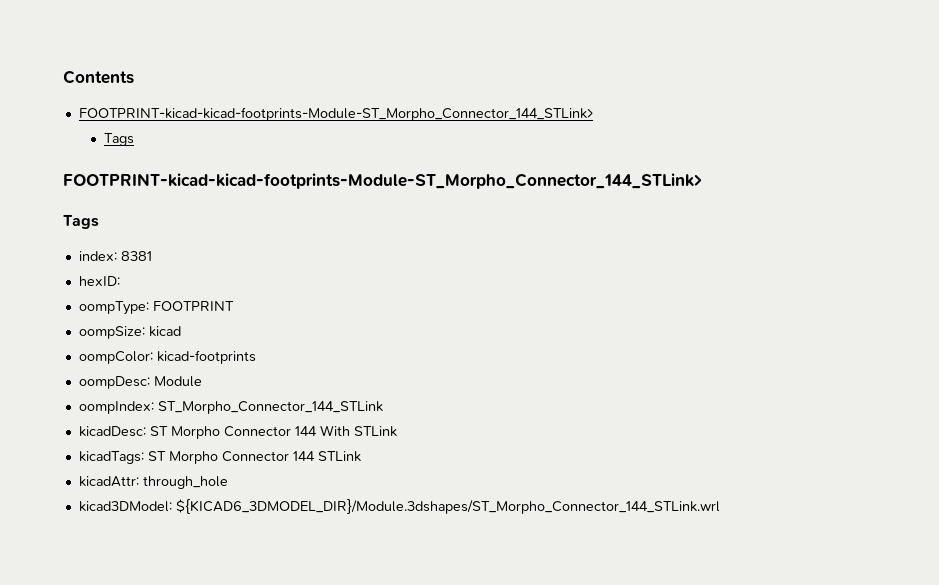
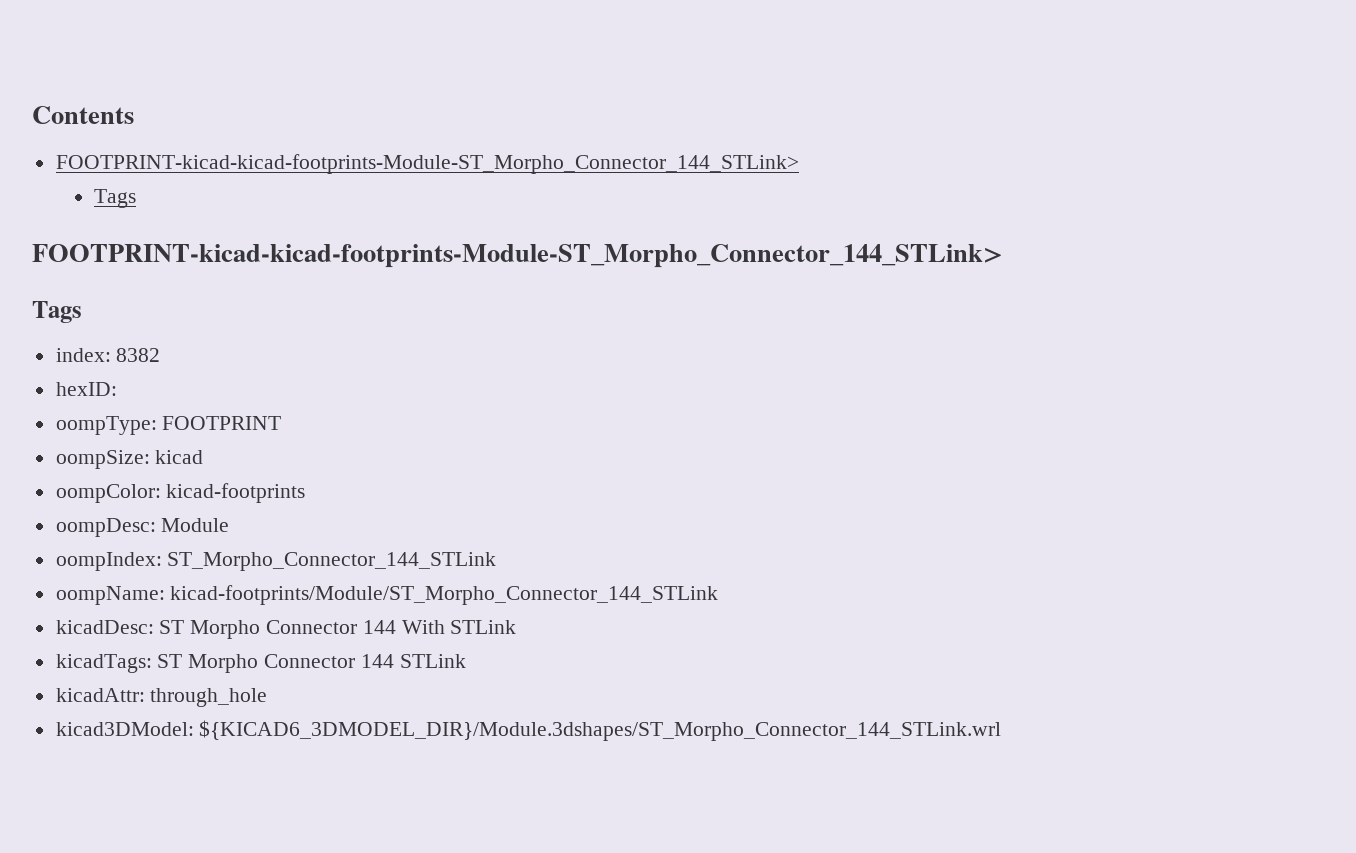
[120,251,152,261] 8381 -> [116,348,161,362] 8382
(383, 407) none -> [55,585,719,605] // oompName: kicad-footprints/Module/ST_Morpho_Connector_144_STLink

